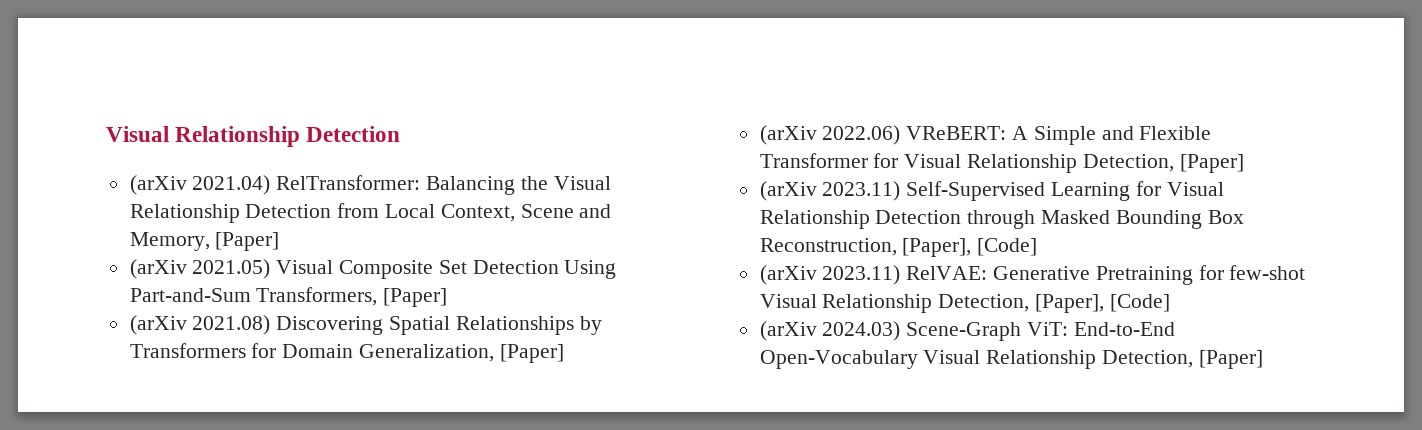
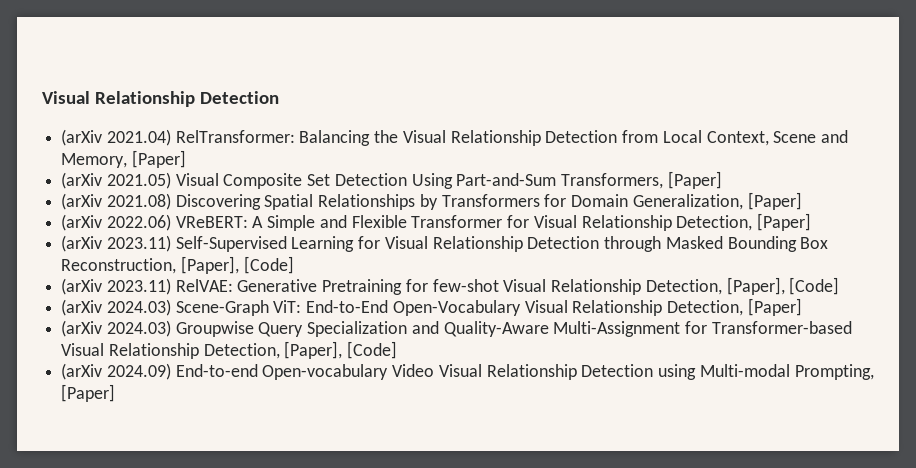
(1263, 359) none -> [61,320,852,337] [61,341,398,359] [61,363,874,380] [61,384,116,402] // (arXiv 2024.03) Groupwise Query Specialization and Quality-Aware Multi-Assignment for Transformer-based Visual Relationship Detection, [Paper], [Code] // (arXiv 2024.09) End-to-end Open-vocabulary Video Visual Relationship Detection using Multi-modal Prompting, [Paper]

